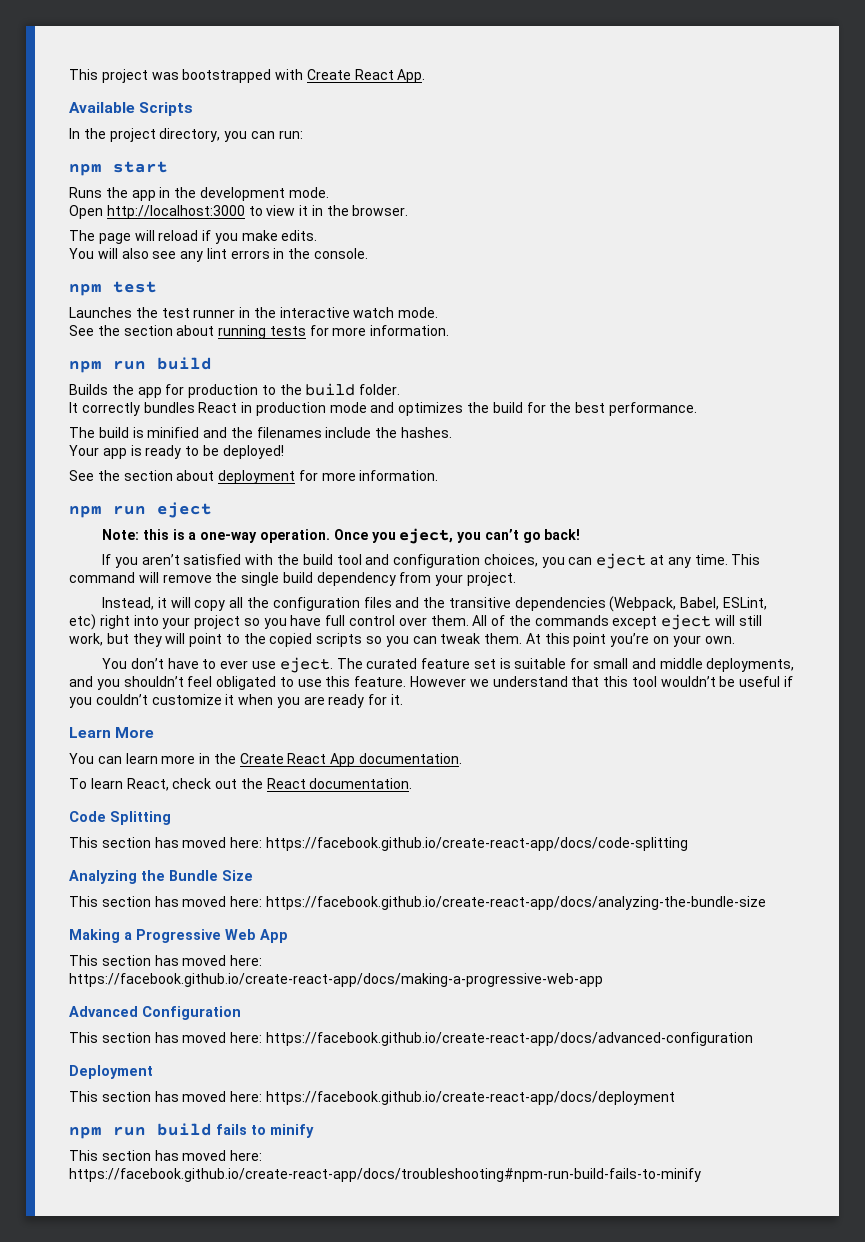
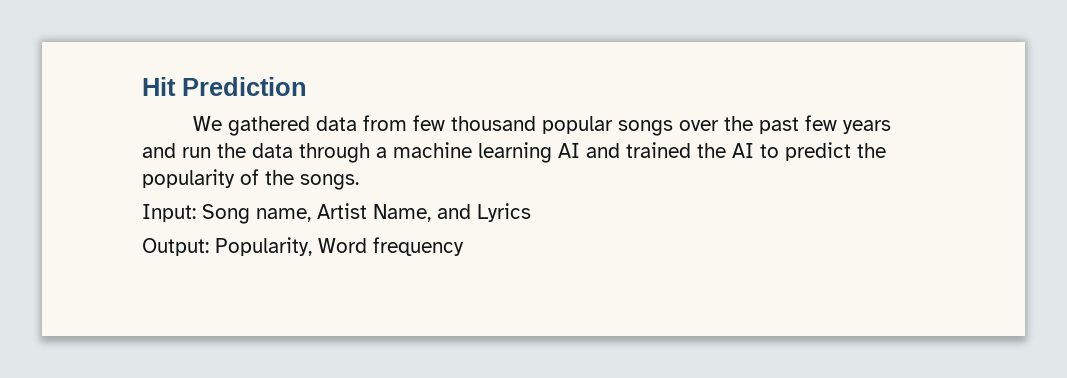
[69,69,426,83] [69,102,194,116] [69,128,303,142] [69,161,168,176] [69,187,329,201] [69,205,409,219] [69,230,318,244] [69,248,369,262] [69,281,157,296] [69,307,439,318] [69,325,450,339] [69,357,212,373] [69,383,401,398] [69,402,697,416] [69,427,453,438] [69,445,284,459] [69,470,439,484] [69,502,212,518] [102,528,581,544] [102,553,761,569] [69,572,517,586] [102,596,767,612] [69,614,762,630] [69,633,735,647] [102,657,795,673] [69,676,794,690] [69,694,404,708] [69,727,155,738] [69,753,463,767] [69,778,413,791] [69,811,171,825] [69,837,688,851] [69,870,253,884] [69,896,766,910] [69,929,288,943] [69,955,263,966] [69,973,603,987] [69,1006,241,1020] [69,1032,753,1046] [69,1065,153,1079] [69,1091,675,1105] [69,1123,314,1139] [69,1150,263,1161] [69,1168,701,1182] This project was bootstrapped with Create React App. // Available Scripts // In the project directory, you can run: // npm start // Runs the app in the development mode. // Open http://localhost:3000 to view it in the browser. // The page will reload if you make edits. // You will also see any lint errors in the console. // npm test // Launches the test runner in the interactive watch mode. // See the section about running tests for more information. // npm run build // Builds the app for production to the build folder. // It correctly bundles React in production mode and optimizes the build for the best performance. // The build is minified and the filenames include the hashes. // Your app is ready to be deployed! // See the section about deployment for more information. // npm run eject // Note: this is a one-way operation. Once you eject, you can’t go back! // If you aren’t satisfied with the build tool and configuration choices, you can eject at any time. This command will remove the single build dependency from your project. // Instead, it will copy all the configuration files and the transitive dependencies (Webpack, Babel, ESLint, etc) right into your project so you have full control over them. All of the commands except eject will still work, but they will point to the copied scripts so you can tweak them. At this point you’re on your own. // You don’t have to ever use eject. The curated feature set is suitable for small and middle deployments, and you shouldn’t feel obligated to use this feature. However we understand that this tool wouldn’t be useful if you couldn’t customize it when you are ready for it. // Learn More // You can learn more in the Create React App documentation. // To learn React, check out the React documentation. // Code Splitting // This section has moved here: https://facebook.github.io/create-react-app/docs/code-splitting // Analyzing the Bundle Size // This section has moved here: https://facebook.github.io/create-react-app/docs/analyzing-the-bundle-size // Making a Progressive Web App // This section has moved here: https://facebook.github.io/create-react-app/docs/making-a-progressive-web-app // Advanced Configuration // This section has moved here: https://facebook.github.io/create-react-app/docs/advanced-configuration // Deployment // This section has moved here: https://facebook.github.io/create-react-app/docs/deployment // npm run build fails to minify // This section has moved here: https://facebook.github.io/create-react-app/docs/troubleshooting#npm-run-build-fails-to-minify -> [142,77,307,96] [193,115,892,136] [142,142,886,163] [142,169,359,190] [142,203,531,224] [142,237,464,256] Hit Prediction // We gathered data from few thousand popular songs over the past few years and run the data through a machine learning AI and trained the AI to predict the popularity of the songs. // Input: Song name, Artist Name, and Lyrics // Output: Popularity, Word frequency

